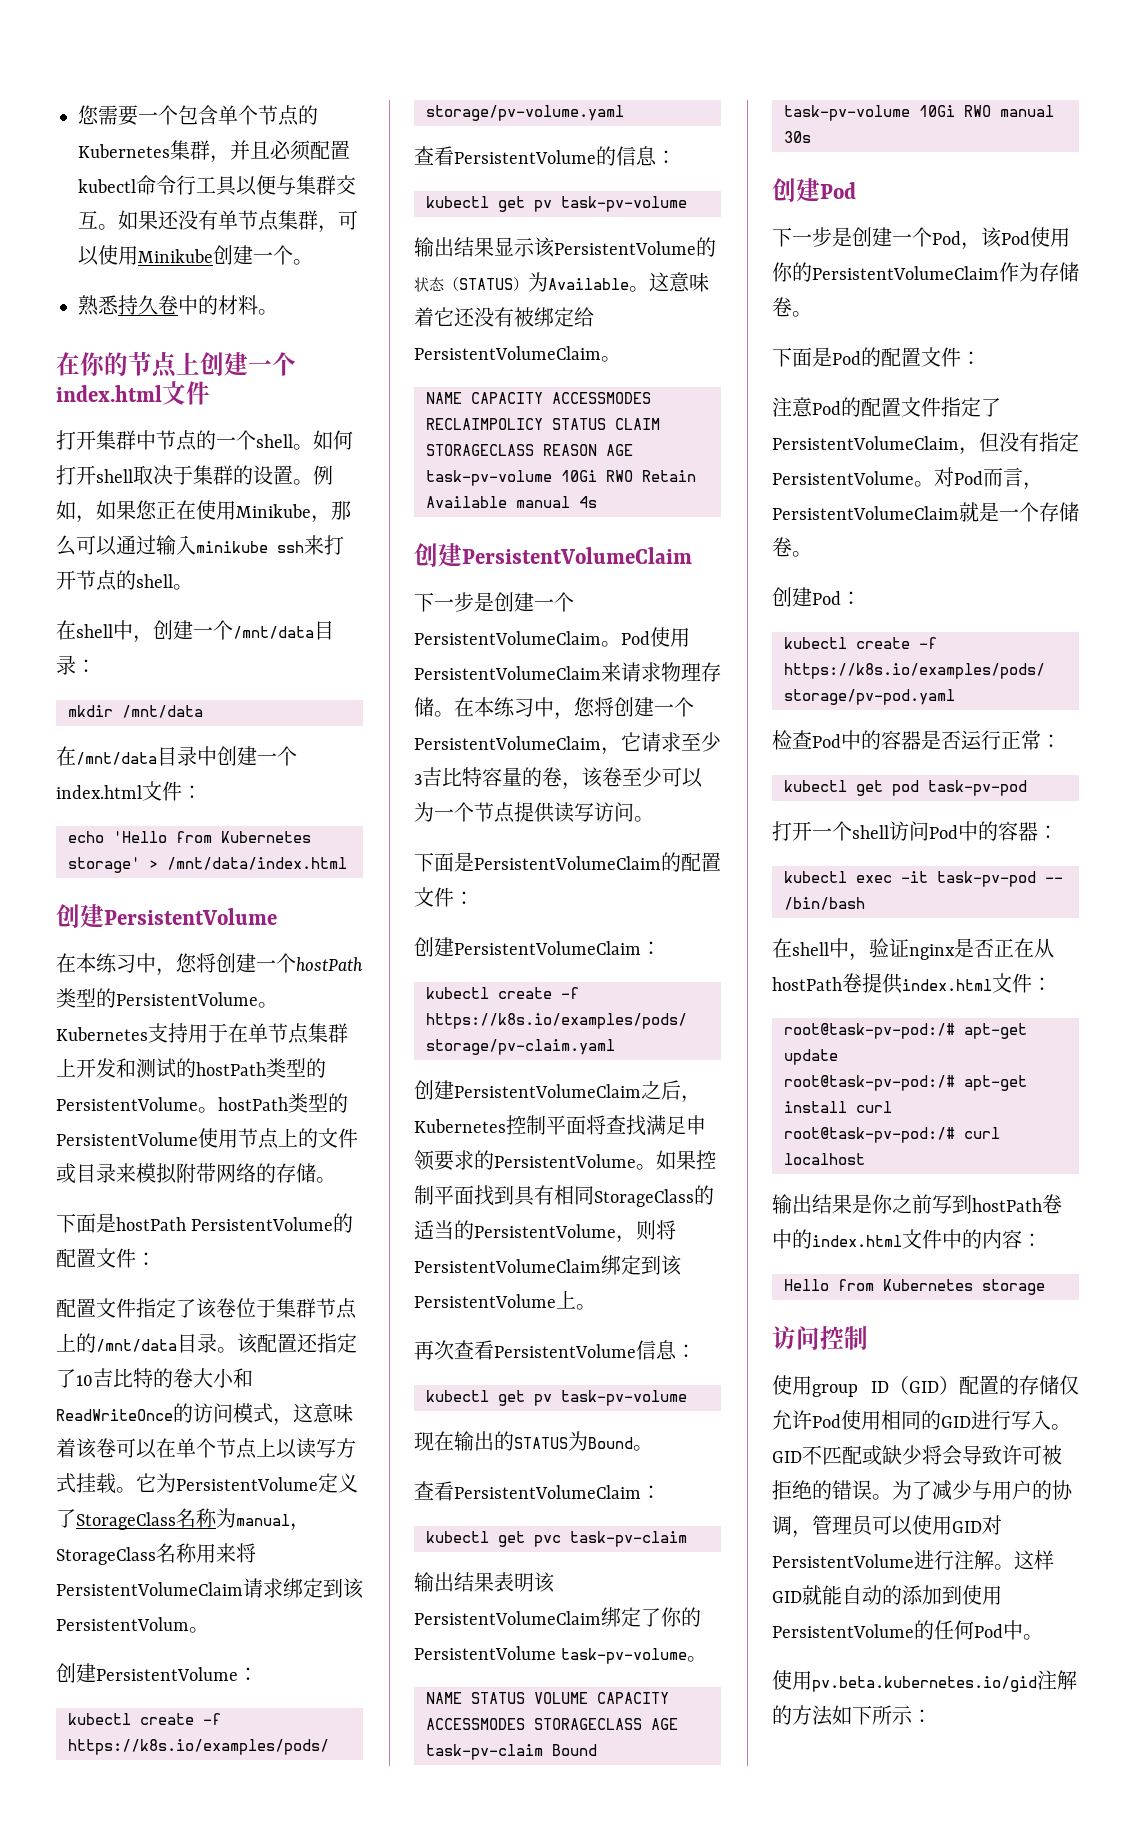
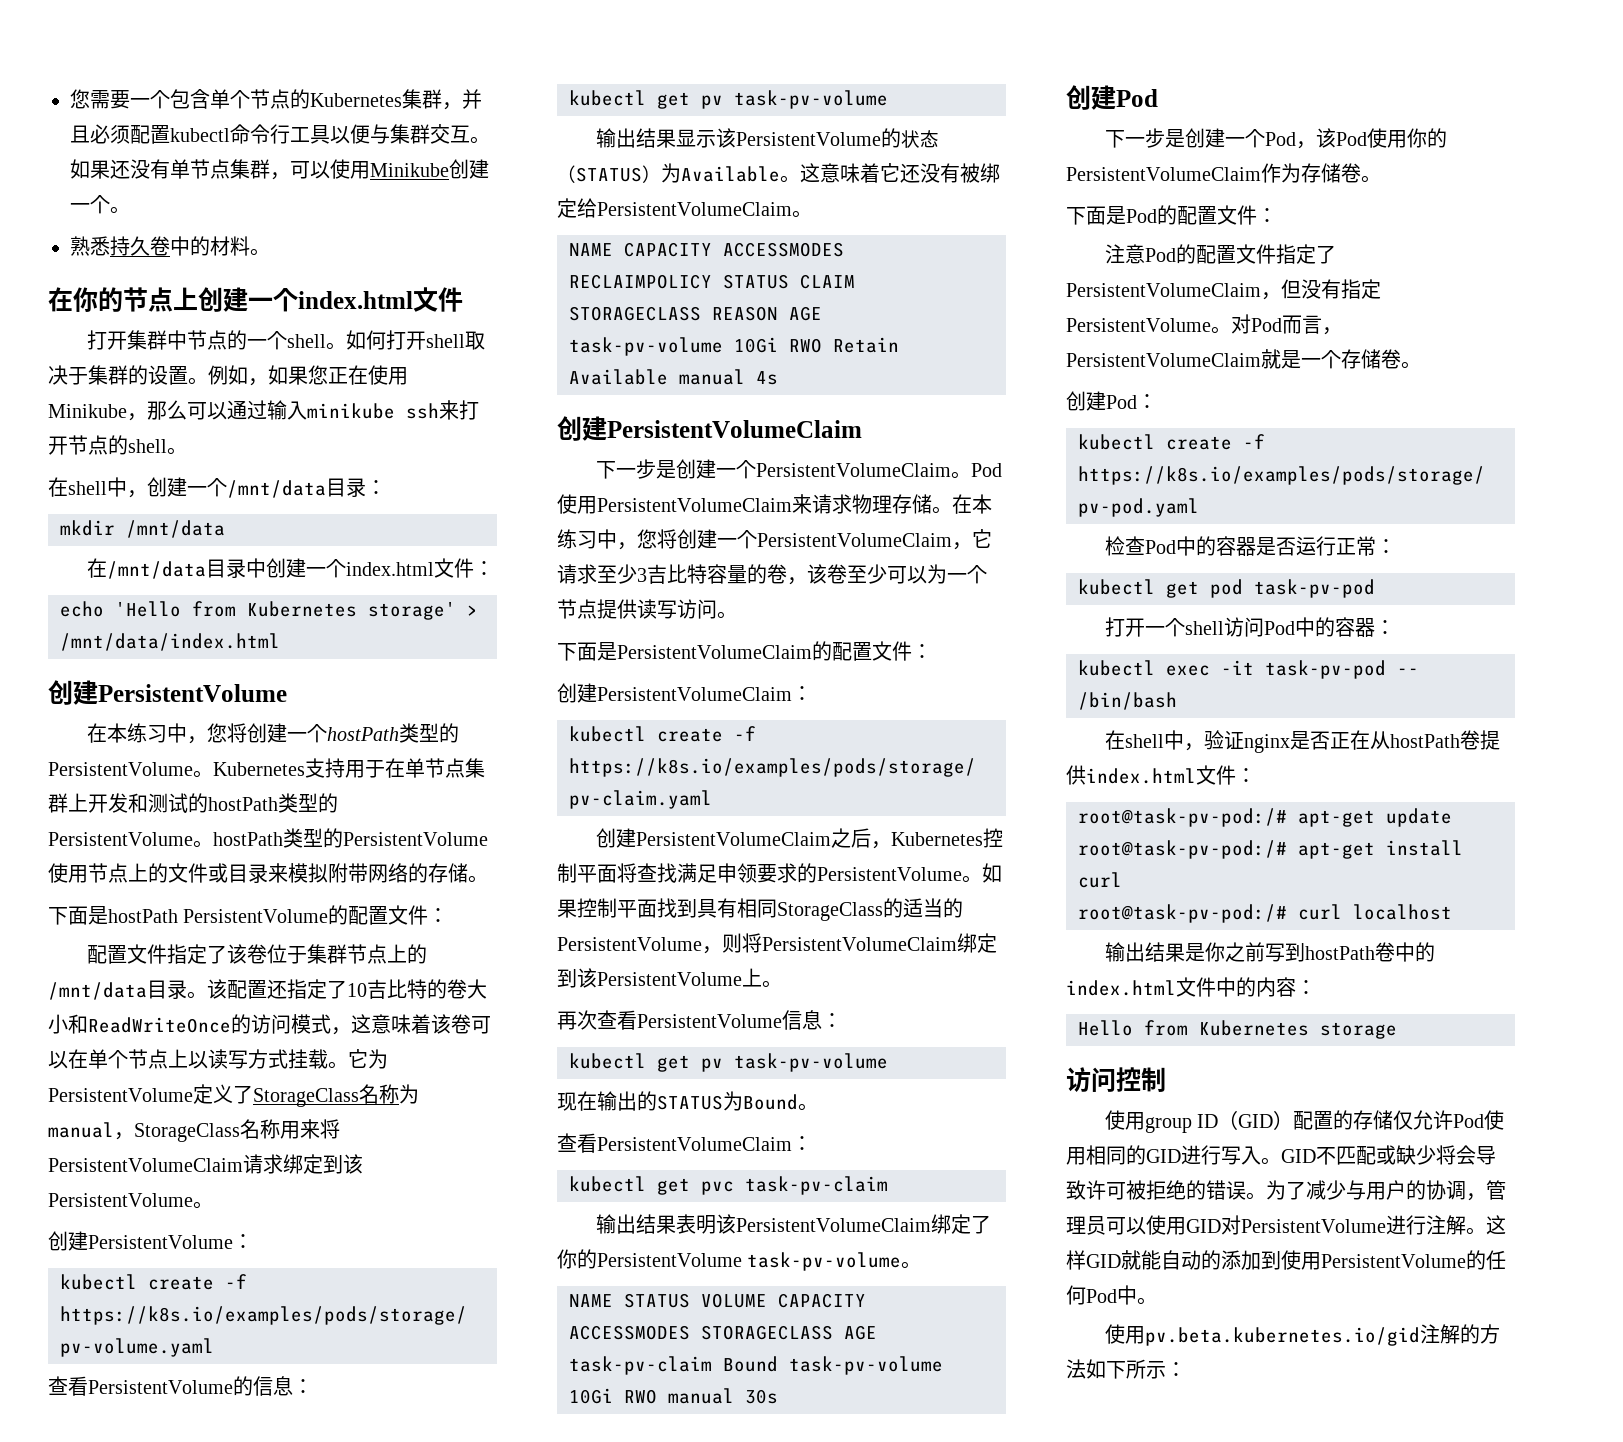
[56,1617,189,1631] PersistentVolum -> [48,1193,193,1207] PersistentVolume

